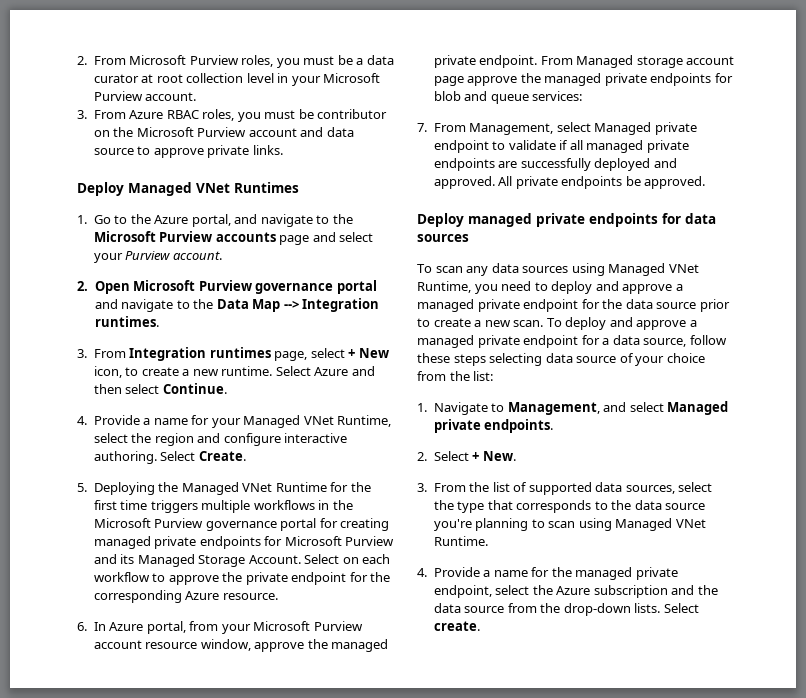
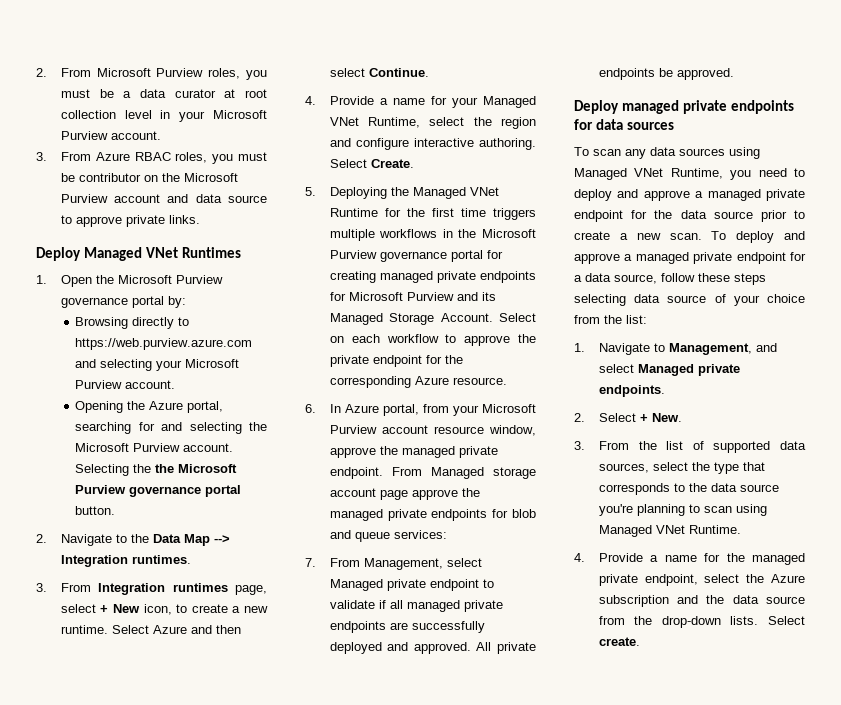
[93,214,353,227] [93,231,374,245] [93,251,222,263] [77,280,377,294] [94,299,174,312] Go to the Azure portal, and navigate to the Microsoft Purview accounts page and select your Purview account. // 2. Open Microsoft Purview governance portal and navigate -> [60,275,223,287] [60,296,186,308] [75,317,190,329] [75,338,253,350] [75,359,240,371] [75,380,176,389] [75,401,224,413] [75,422,267,434] [75,443,234,452] [75,464,238,476] [75,485,242,497] [75,506,116,515] [36,534,112,546] Open the Microsoft Purview governance portal by: // Browsing directly to https://web.purview.azure.com and selecting your Microsoft Purview account. // Opening the Azure portal, searching for and selecting the Microsoft Purview account. Selecting the the Microsoft Purview governance portal button. // 2. Navigate

